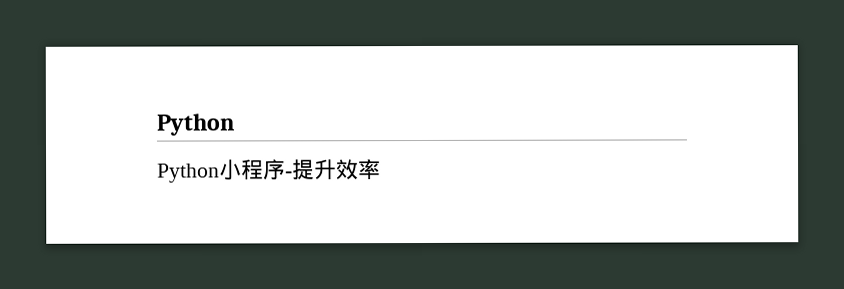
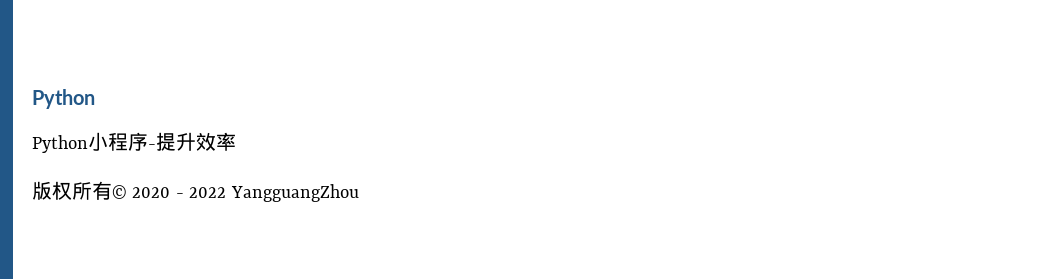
(381, 169) none -> [32,181,359,202] // 版权所有© 2020 - 2022 YangguangZhou

